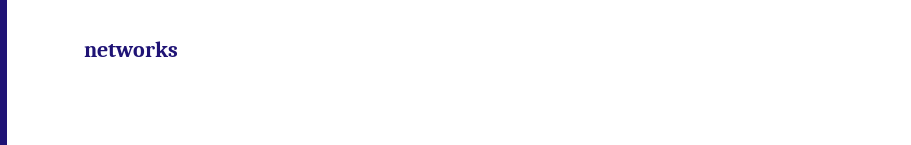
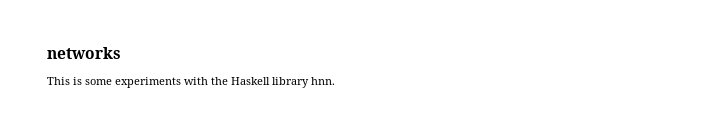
(178, 49) none -> [47,77,335,88] // This is some experiments with the Haskell library hnn.

